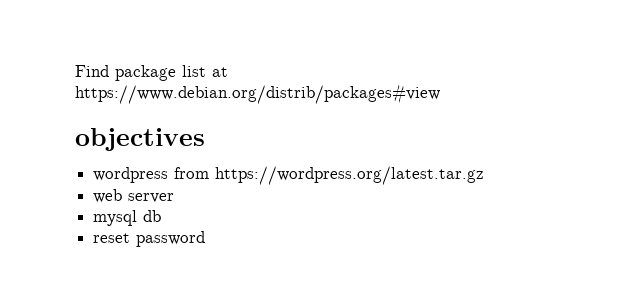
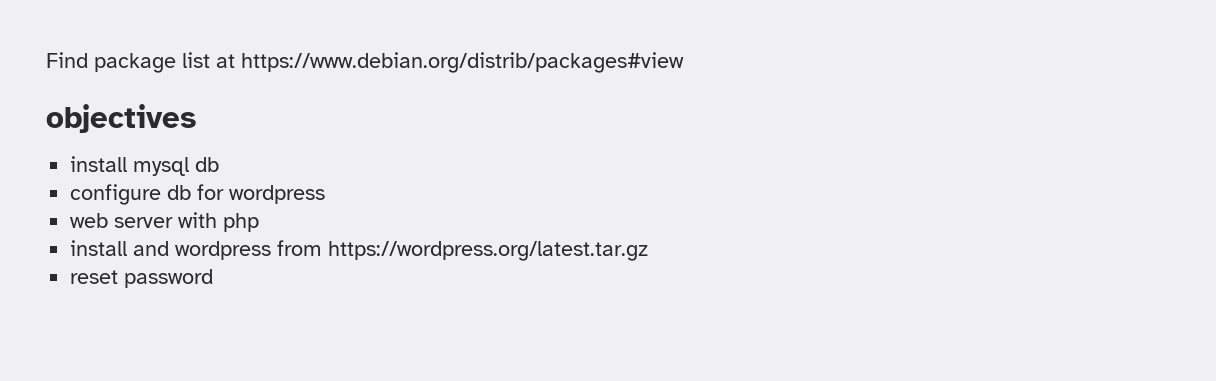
(205, 139) none -> [70,156,220,176] [70,184,326,205] [70,212,260,232] [70,240,170,256] install mysql db // configure db for wordpress // web server with php // install and
[93,189,175,203] [93,210,162,226] // web server // mysql db -> (649, 251) none

